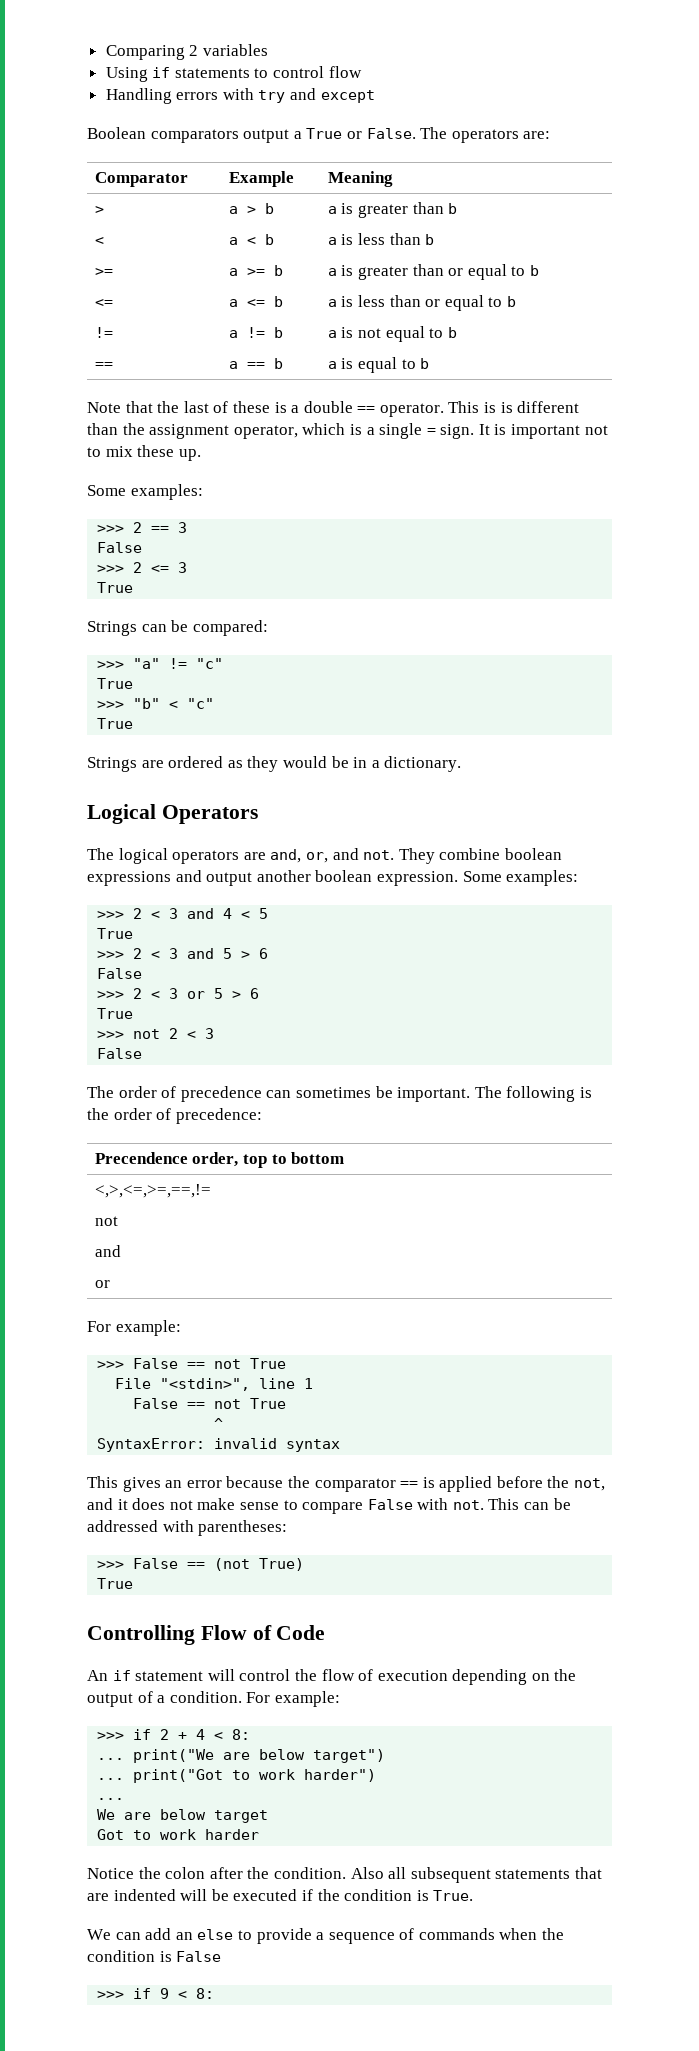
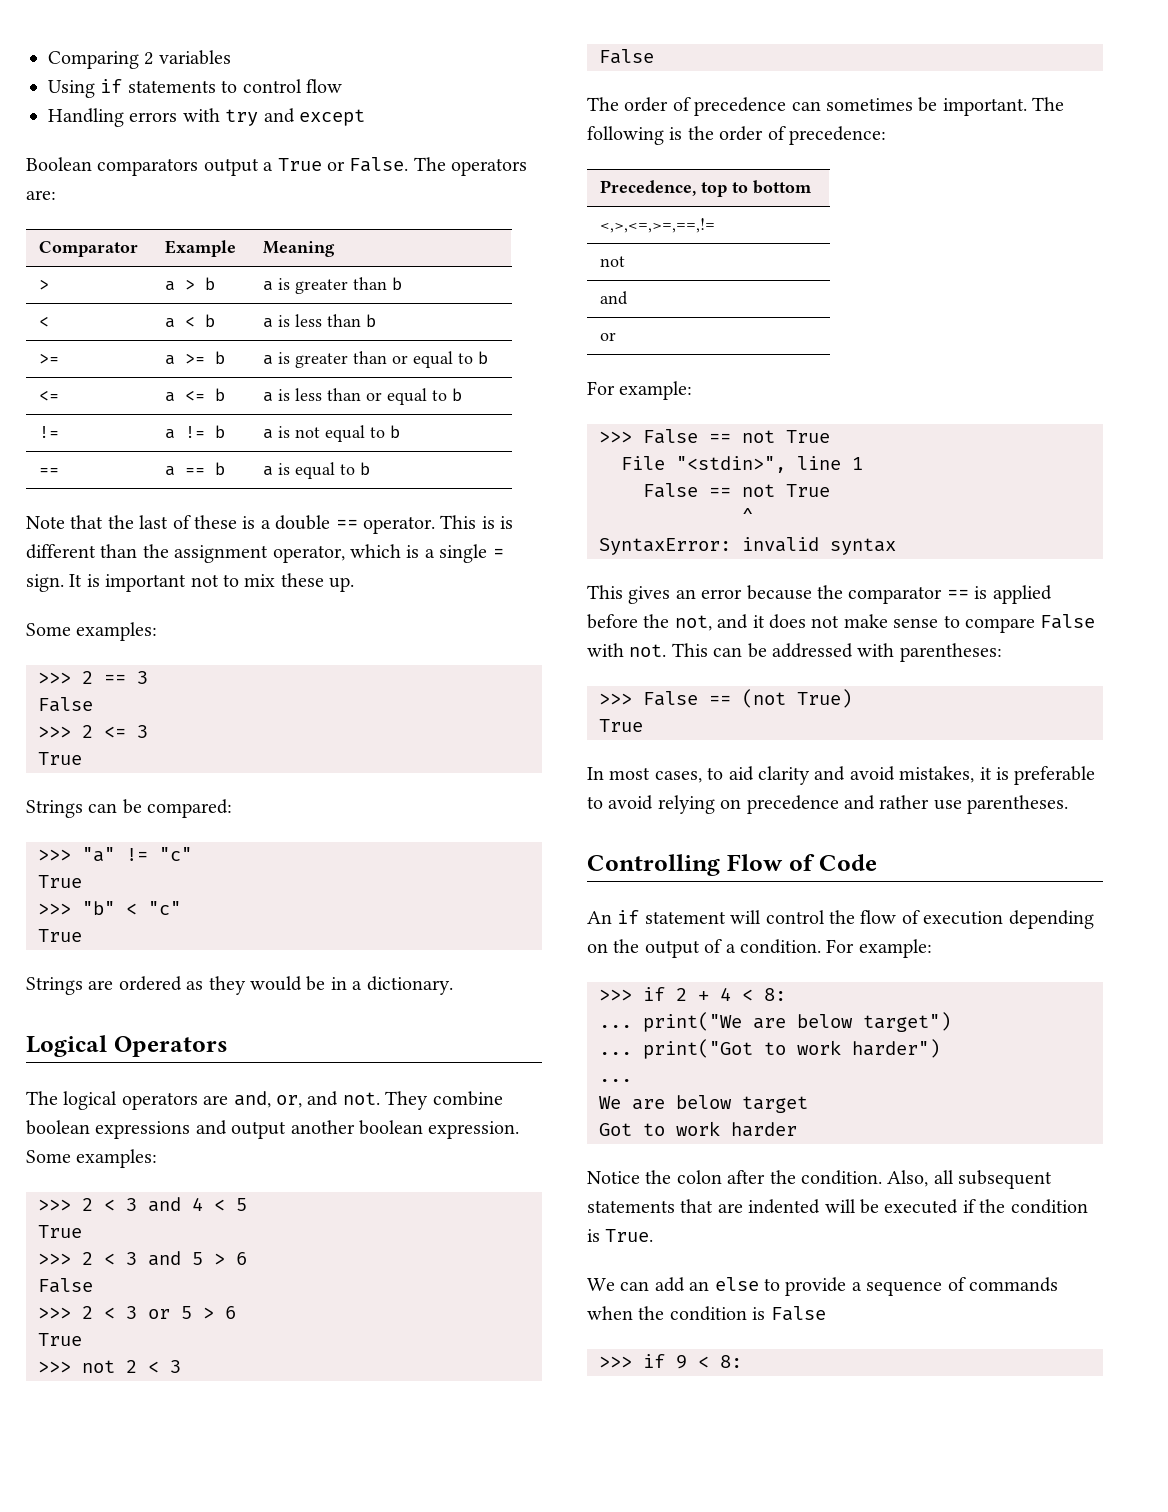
[94,1152,239,1167] Precendence order, -> [600,180,697,196] Precedence,
(134, 1583) none -> [587,766,1096,785] [587,795,1069,814] // In most cases, to aid clarity and avoid mistakes, it is preferable to avoid relying on precedence and rather use parentheses.
[350,1867,384,1879] Also -> [887,1170,929,1187] Also,

